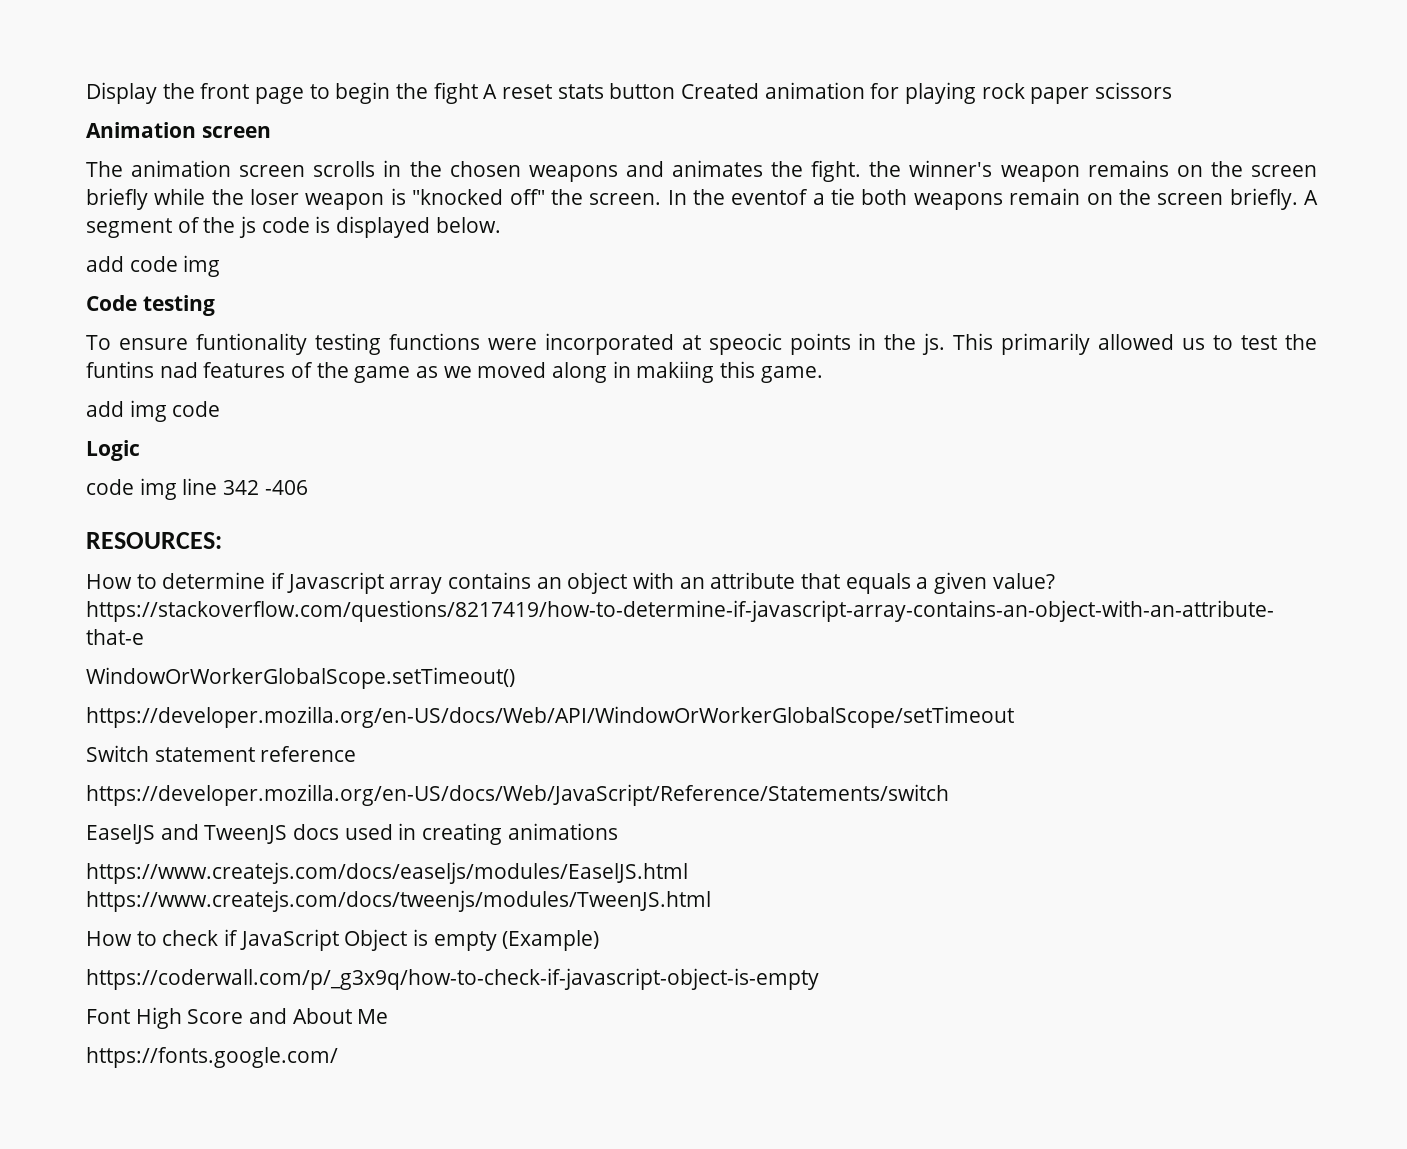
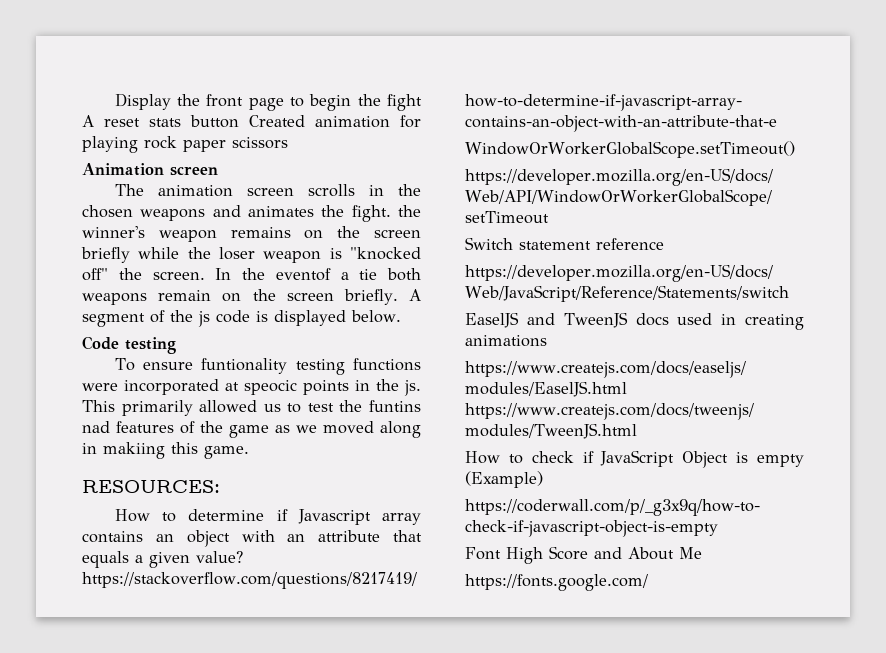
[86,255,221,277] // add code img -> (401, 316) none
[86,400,221,422] [86,440,140,461] [86,478,308,500] // add img code // Logic // code img line 342 -406 -> (249, 452) none

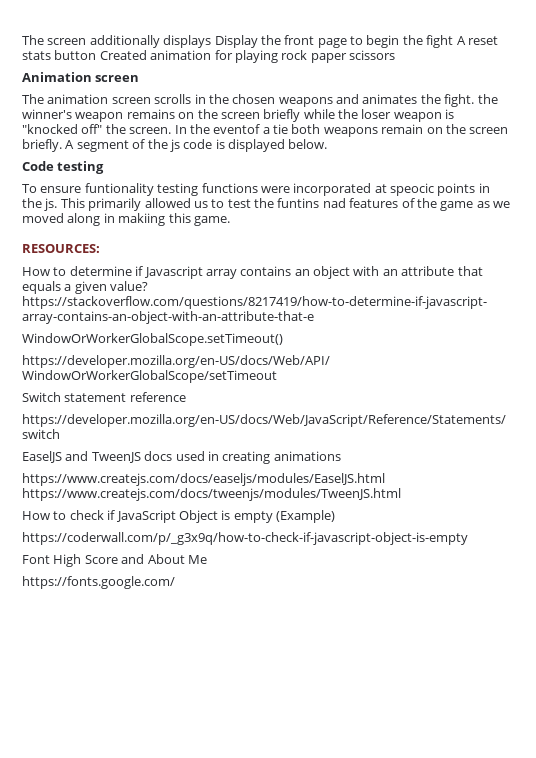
(114, 101) none -> [22,35,212,48] The screen additionally displays

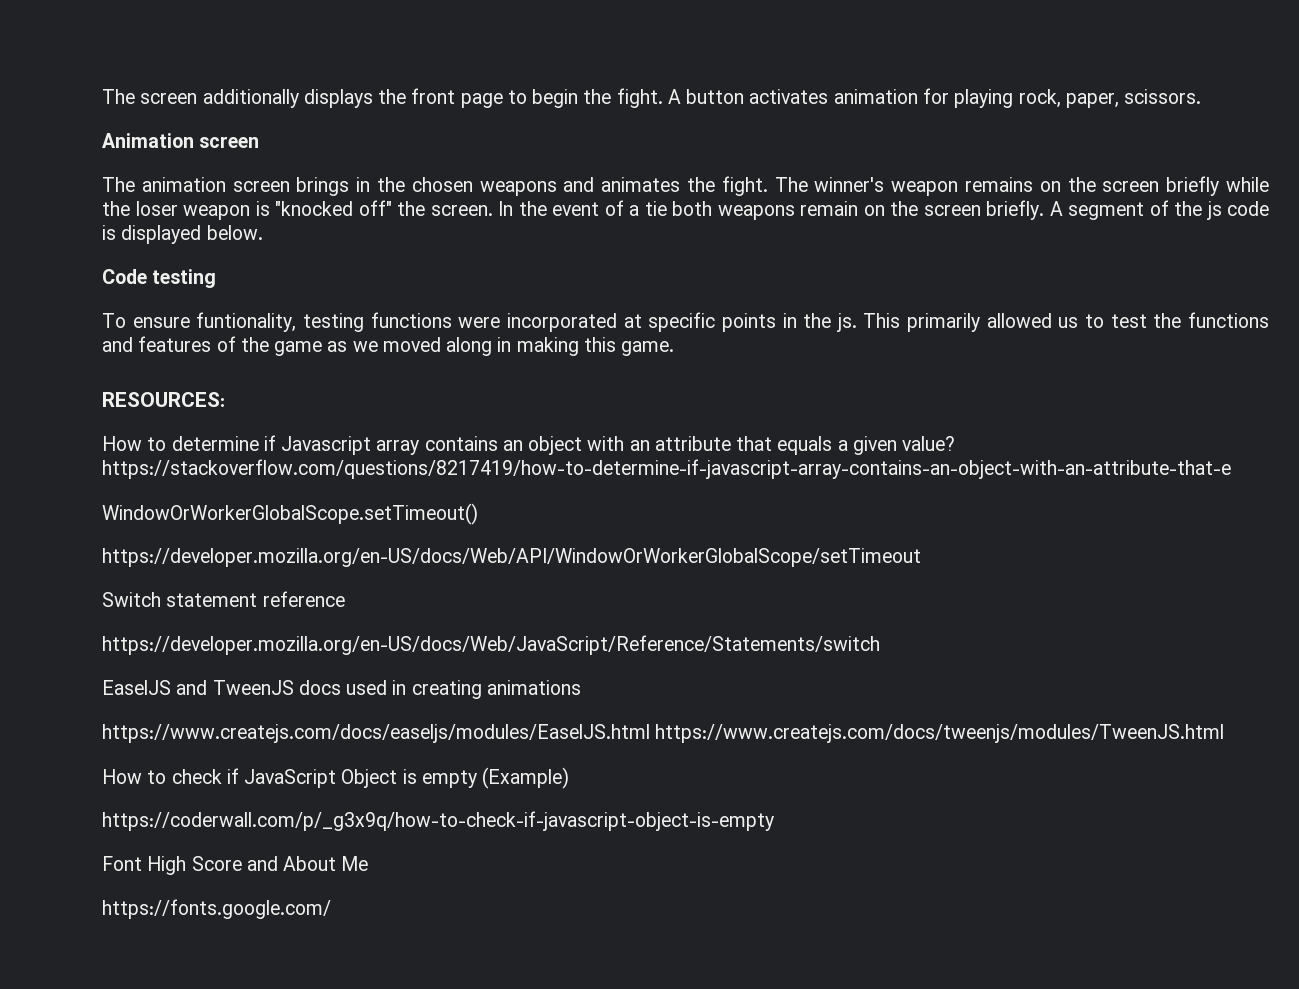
[214,35,258,48] Display -> (373, 98) none
[426,35,498,48] [22,50,395,63] fight A reset stats button Created animation for playing rock paper scissors -> [616,88,1202,108] fight. A button activates animation for playing rock, paper, scissors.
[154,94,192,104] scrolls -> [296,177,350,196] brings
[477,94,498,104] the -> [774,177,808,192] The
[213,124,261,134] eventof -> [552,200,624,216] event of
[84,183,154,196] funtionality -> [196,312,297,332] funtionality,
[390,183,434,196] speocic -> [648,312,716,332] specific
[277,198,346,208] funtins nad -> [1188,312,1269,328] [102,337,133,352] functions and
[118,213,166,226] makiing -> [516,337,579,356] making

